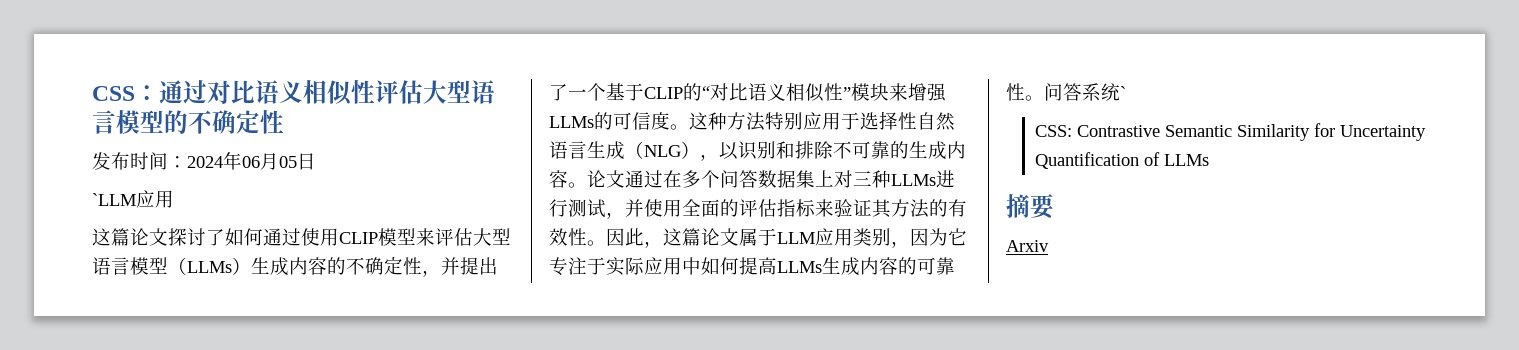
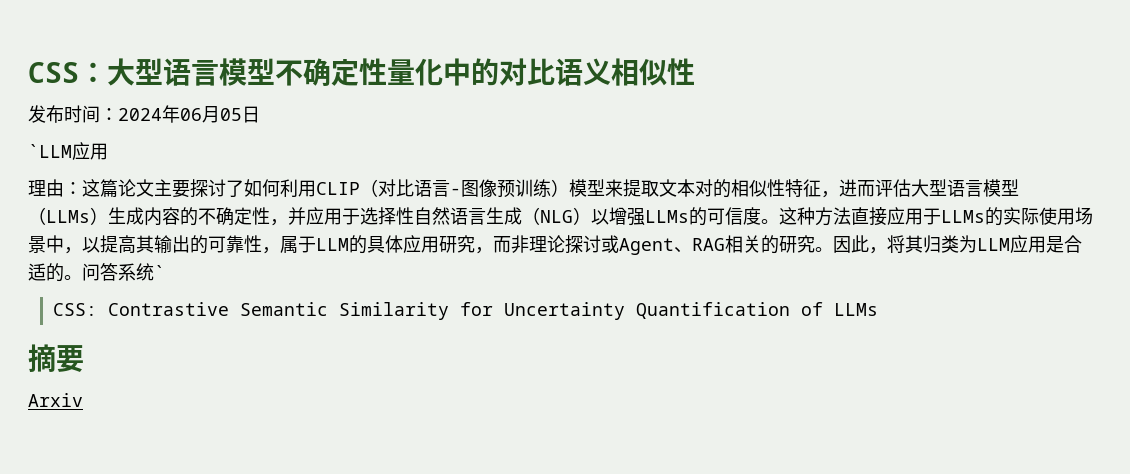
[159,80,495,105] [92,110,260,134] 通过对比语义相似性评估大型语言模型的不确定 -> [107,58,667,86] 大型语言模型不确定性量化中的对比语义相似
[92,228,168,246] 这篇论文 -> [28,179,190,198] 理由：这篇论文主要
[263,228,435,246] 通过使用CLIP模型来 -> [280,179,875,198] 利用CLIP（对比语言-图像预训练）模型来提取文本对的相似性特征，进而
[460,257,498,275] [549,83,947,102] [549,112,803,131] 提出了一个基于CLIP的“对比语义相似性”模块来增强LLMs的可信度。这种方法特别 -> (306, 216) none
[700,141,966,161] [549,170,955,188] [549,199,967,219] [549,228,967,248] [549,257,955,276] [1006,83,1025,101] ，以识别和排除不可靠的生成内容。论文通过在多个问答数据集上对三种LLMs进行测试，并使用全面的评估指标来验证其方法的有效性。因此，这篇论文属于LLM应用类别，因为它专注于实际应用中如何提高LLMs生成内容的可靠性 -> [591,207,1093,226] [28,235,1082,255] [28,263,64,282] 以增强LLMs的可信度。这种方法直接应用于LLMs的实际使用场景中，以提高其输出的可靠性，属于LLM的具体应用研究，而非理论探讨或Agent、RAG相关的研究。因此，将其归类为LLM应用是合适的

